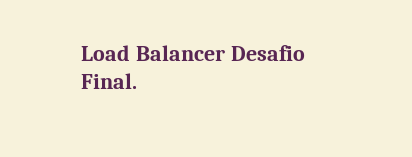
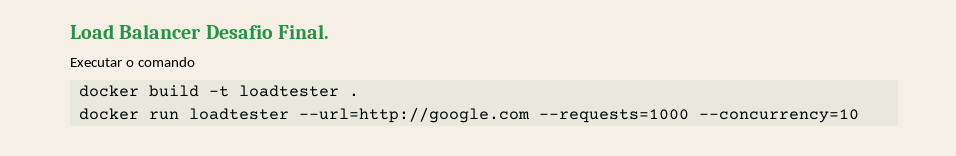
(137, 81) none -> [70,57,195,67] [78,85,359,97] [78,107,859,123] // Executar o comando // docker build -t loadtester . // docker run loadtester --url=http://google.com --requests=1000 --concurrency=10

